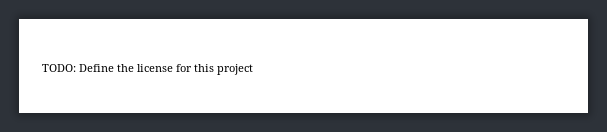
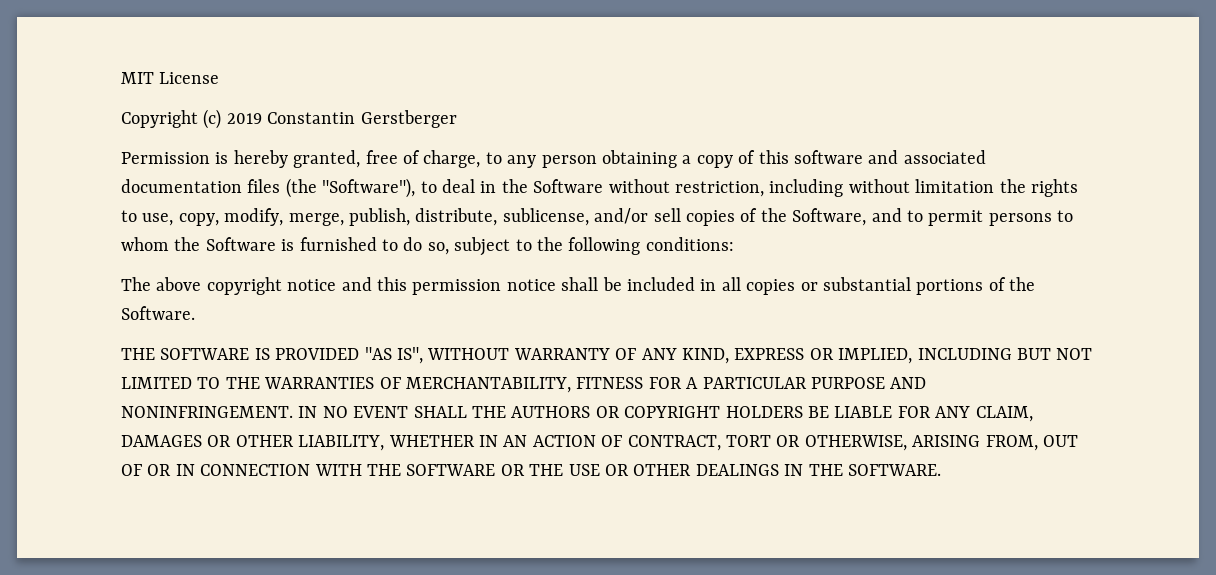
[42,64,253,75] TODO: Define the license for this project -> [121,72,220,84] [121,109,457,129] [121,150,986,168] [121,178,1078,198] [121,208,1074,226] [121,237,734,256] [121,277,1036,295] [121,306,195,320] [121,347,1093,364] [121,377,927,393] [121,406,1033,422] [121,435,1078,451] [121,464,941,476] MIT License // Copyright (c) 2019 Constantin Gerstberger // Permission is hereby granted, free of charge, to any person obtaining a copy of this software and associated documentation files (the "Software"), to deal in the Software without restriction, including without limitation the rights to use, copy, modify, merge, publish, distribute, sublicense, and/or sell copies of the Software, and to permit persons to whom the Software is furnished to do so, subject to the following conditions: // The above copyright notice and this permission notice shall be included in all copies or substantial portions of the Software. // THE SOFTWARE IS PROVIDED "AS IS", WITHOUT WARRANTY OF ANY KIND, EXPRESS OR IMPLIED, INCLUDING BUT NOT LIMITED TO THE WARRANTIES OF MERCHANTABILITY, FITNESS FOR A PARTICULAR PURPOSE AND NONINFRINGEMENT. IN NO EVENT SHALL THE AUTHORS OR COPYRIGHT HOLDERS BE LIABLE FOR ANY CLAIM, DAMAGES OR OTHER LIABILITY, WHETHER IN AN ACTION OF CONTRACT, TORT OR OTHERWISE, ARISING FROM, OUT OF OR IN CONNECTION WITH THE SOFTWARE OR THE USE OR OTHER DEALINGS IN THE SOFTWARE.

